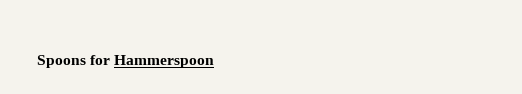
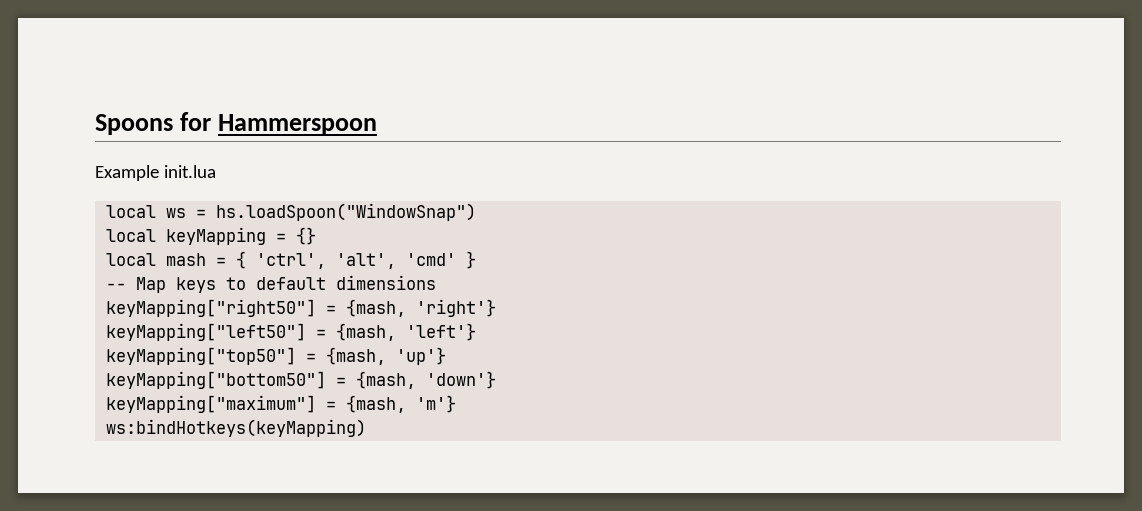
(215, 61) none -> [95,165,216,181] [106,203,477,221] [106,227,317,245] [106,251,477,269] [106,275,437,293] [106,299,497,317] [106,323,477,341] [106,347,447,365] [106,371,497,389] [106,395,457,413] [106,419,367,437] // Example init.lua // local ws = hs.loadSpoon("WindowSnap") // local keyMapping = {} // local mash = { 'ctrl', 'alt', 'cmd' } // -- Map keys to default dimensions // keyMapping["right50"] = {mash, 'right'} // keyMapping["left50"] = {mash, 'left'} // keyMapping["top50"] = {mash, 'up'} // keyMapping["bottom50"] = {mash, 'down'} // keyMapping["maximum"] = {mash, 'm'} // ws:bindHotkeys(keyMapping)

